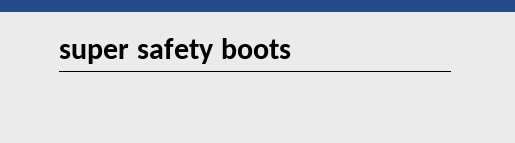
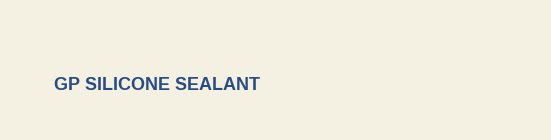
[59,38,291,64] super safety boots -> [54,77,260,90] GP SILICONE SEALANT

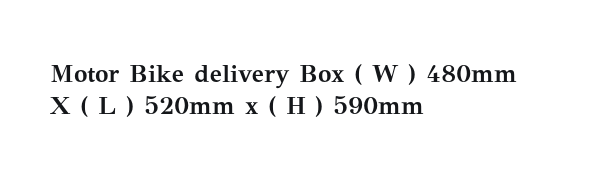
[54,77,260,90] GP SILICONE SEALANT -> [50,64,517,89] [50,96,424,117] Motor Bike delivery Box ( W ) 480mm X ( L ) 520mm x ( H ) 590mm

